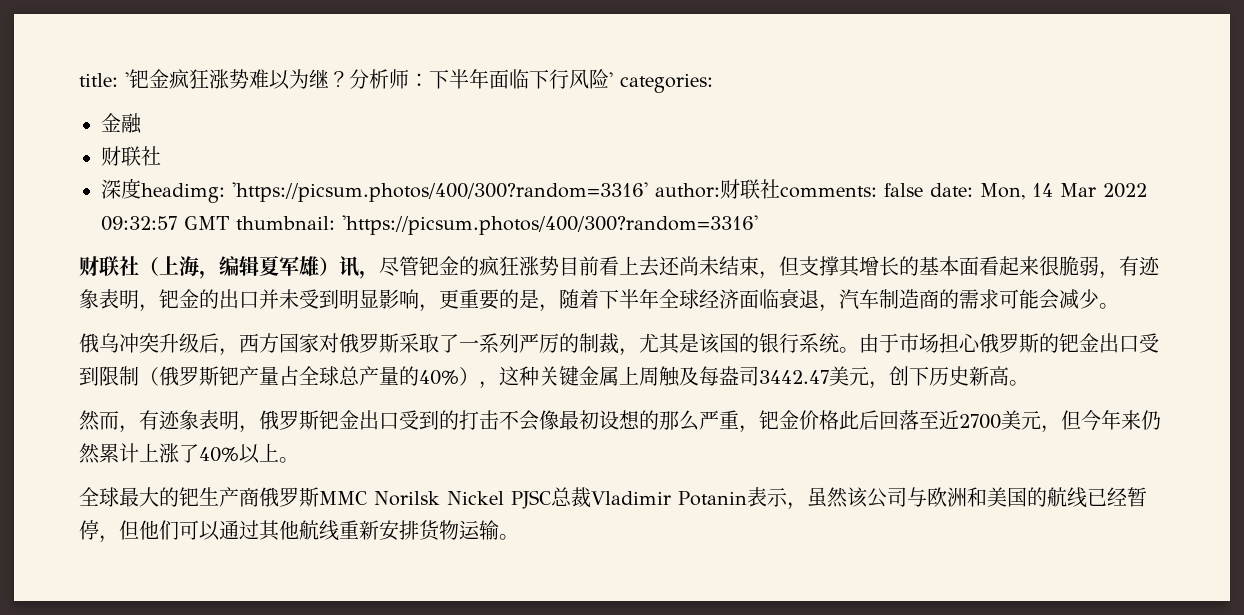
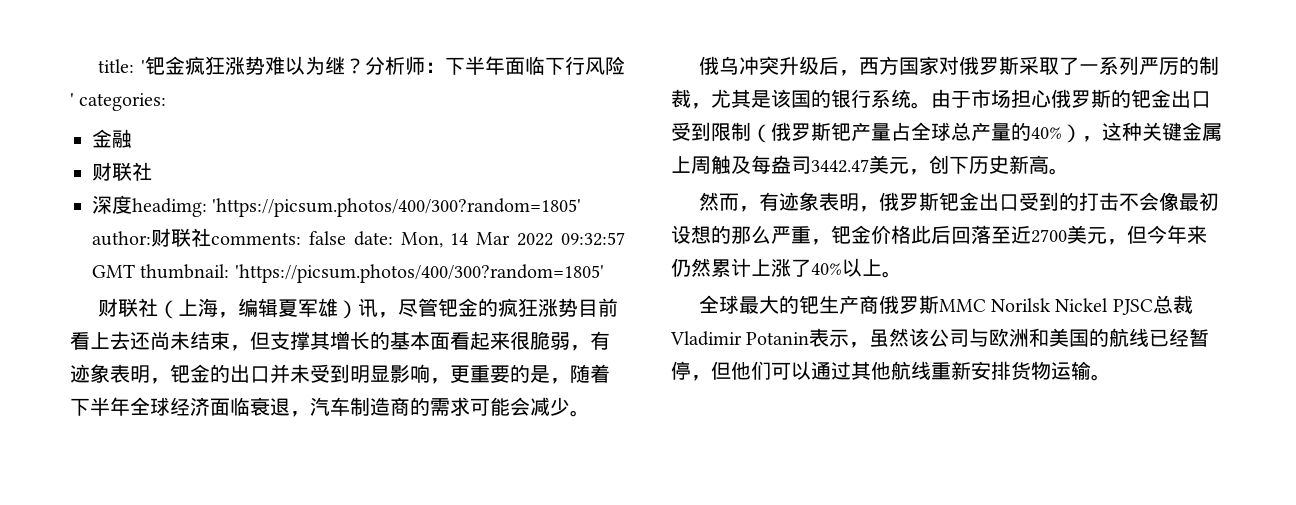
[232,182,648,202] 'https://picsum.photos/400/300?random=3316' -> [212,198,582,217] 'https://picsum.photos/400/300?random=1805'
[342,215,758,235] 'https://picsum.photos/400/300?random=3316' -> [234,264,604,283] 'https://picsum.photos/400/300?random=1805'

